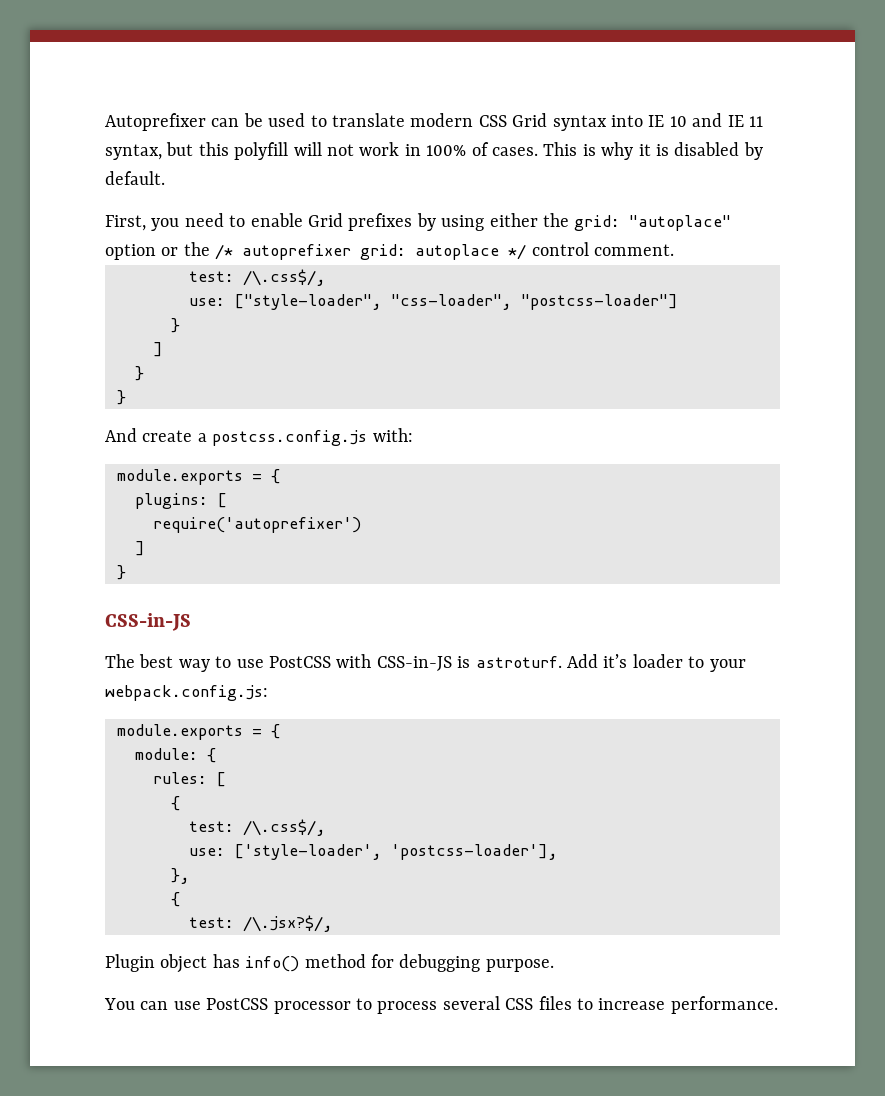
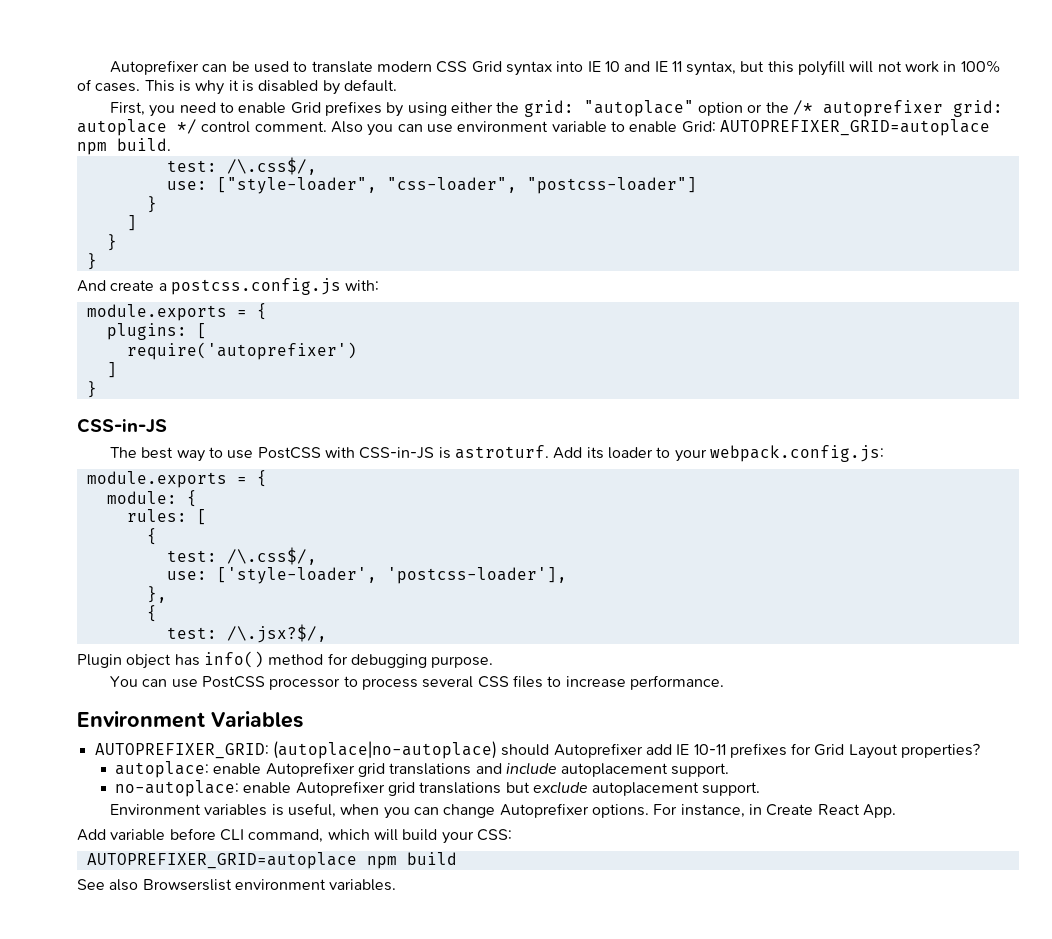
(674, 250) none -> [330,119,990,136] [77,138,171,155] Also you can use environment variable to enable Grid: AUTOPREFIXER_GRID=autoplace npm build.
[603,654,628,668] it’s -> [586,447,604,459] its
(778, 1005) none -> [77,711,303,728] [94,741,981,759] [114,761,730,778] [114,780,761,797] [110,803,896,819] [77,828,512,844] [86,852,457,869] [77,879,397,891] // Environment Variables // AUTOPREFIXER_GRID: (autoplace|no-autoplace) should Autoprefixer add IE 10-11 prefixes for Grid Layout properties? // autoplace: enable Autoprefixer grid translations and include autoplacement support. // no-autoplace: enable Autoprefixer grid translations but exclude autoplacement support. // Environment variables is useful, when you can change Autoprefixer options. For instance, in Create React App. // Add variable before CLI command, which will build your CSS: // AUTOPREFIXER_GRID=autoplace npm build // See also Browserslist environment variables.

